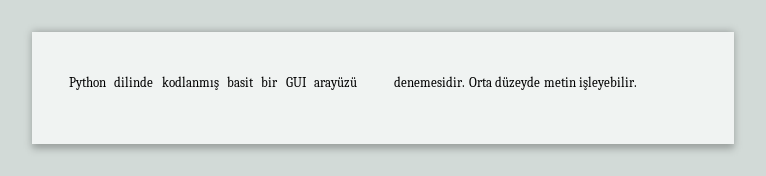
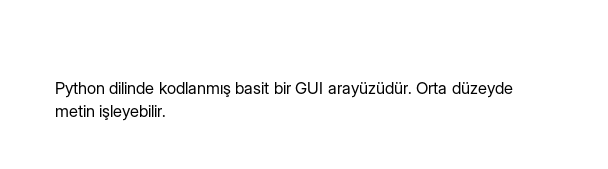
[314,76,465,90] arayüzü denemesidir. -> [327,82,412,98] arayüzüdür.

